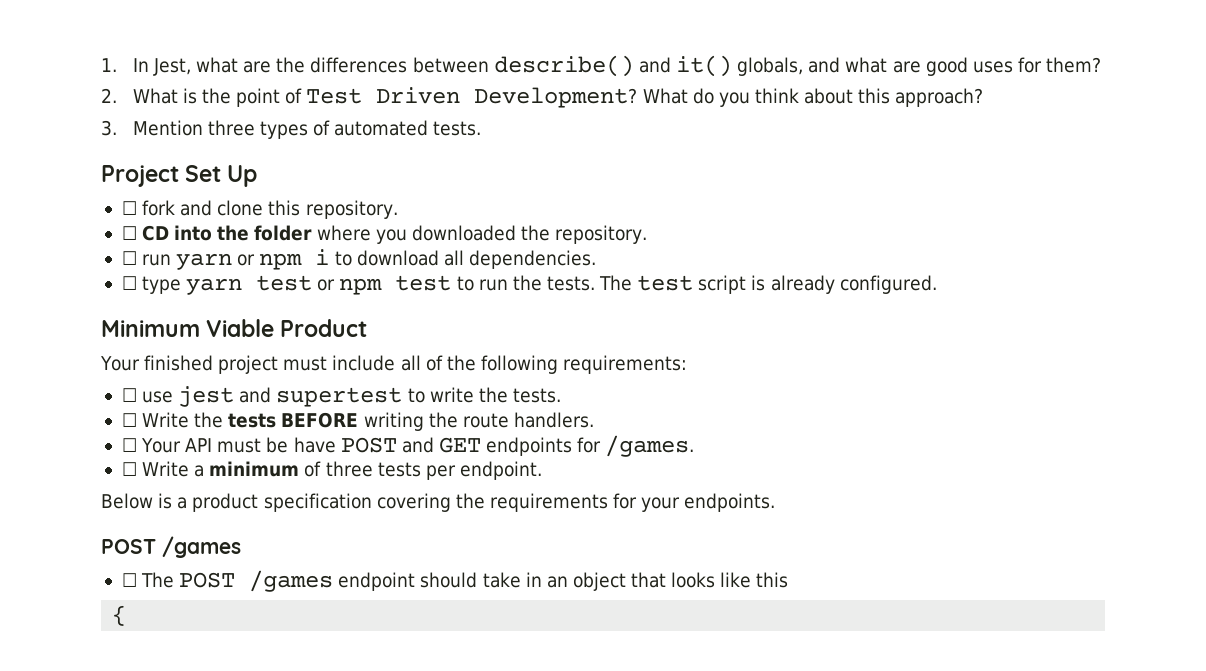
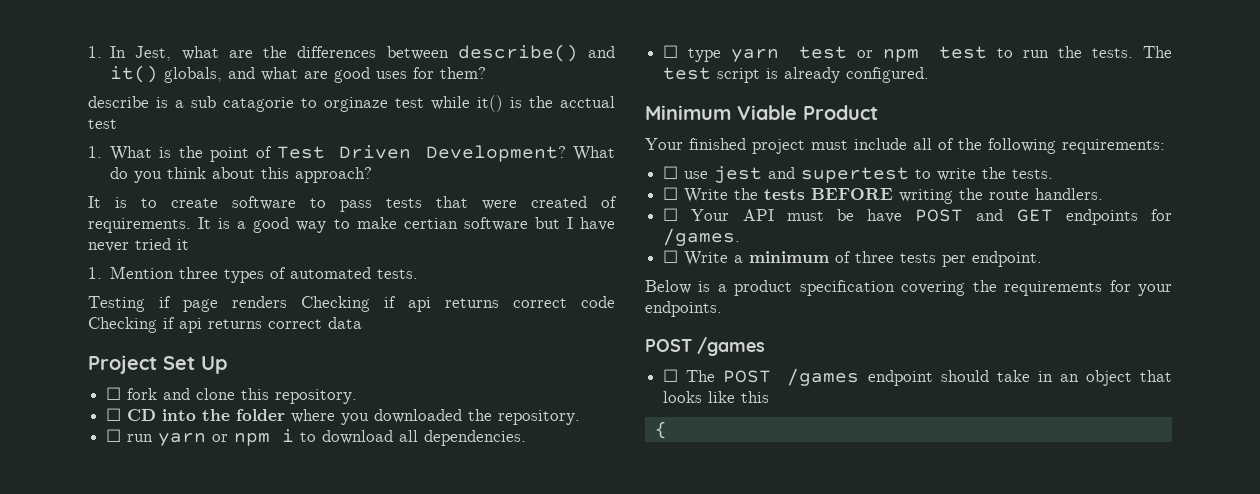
[101,88,117,103] 2. -> [88,95,615,112] [88,119,117,129] [88,146,102,158] describe is a sub catagorie to orginaze test while it() is the acctual test // 1.
[101,120,117,136] 3. -> [88,196,617,212] [88,217,615,233] [88,238,189,252] [88,267,102,279] It is to create software to pass tests that were created of requirements. It is a good way to make certian software but I have never tried it // 1.
(482, 128) none -> [88,296,615,312] [88,317,362,333] // Testing if page renders Checking if api returns correct code Checking if api returns correct data

